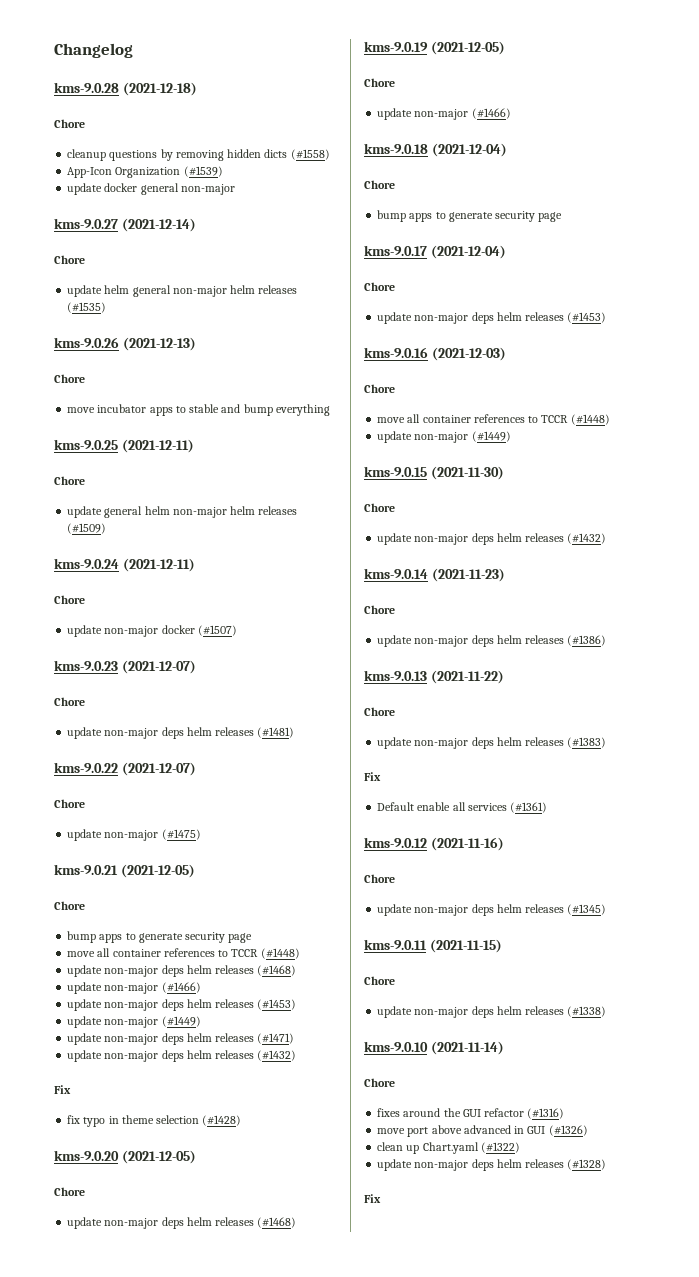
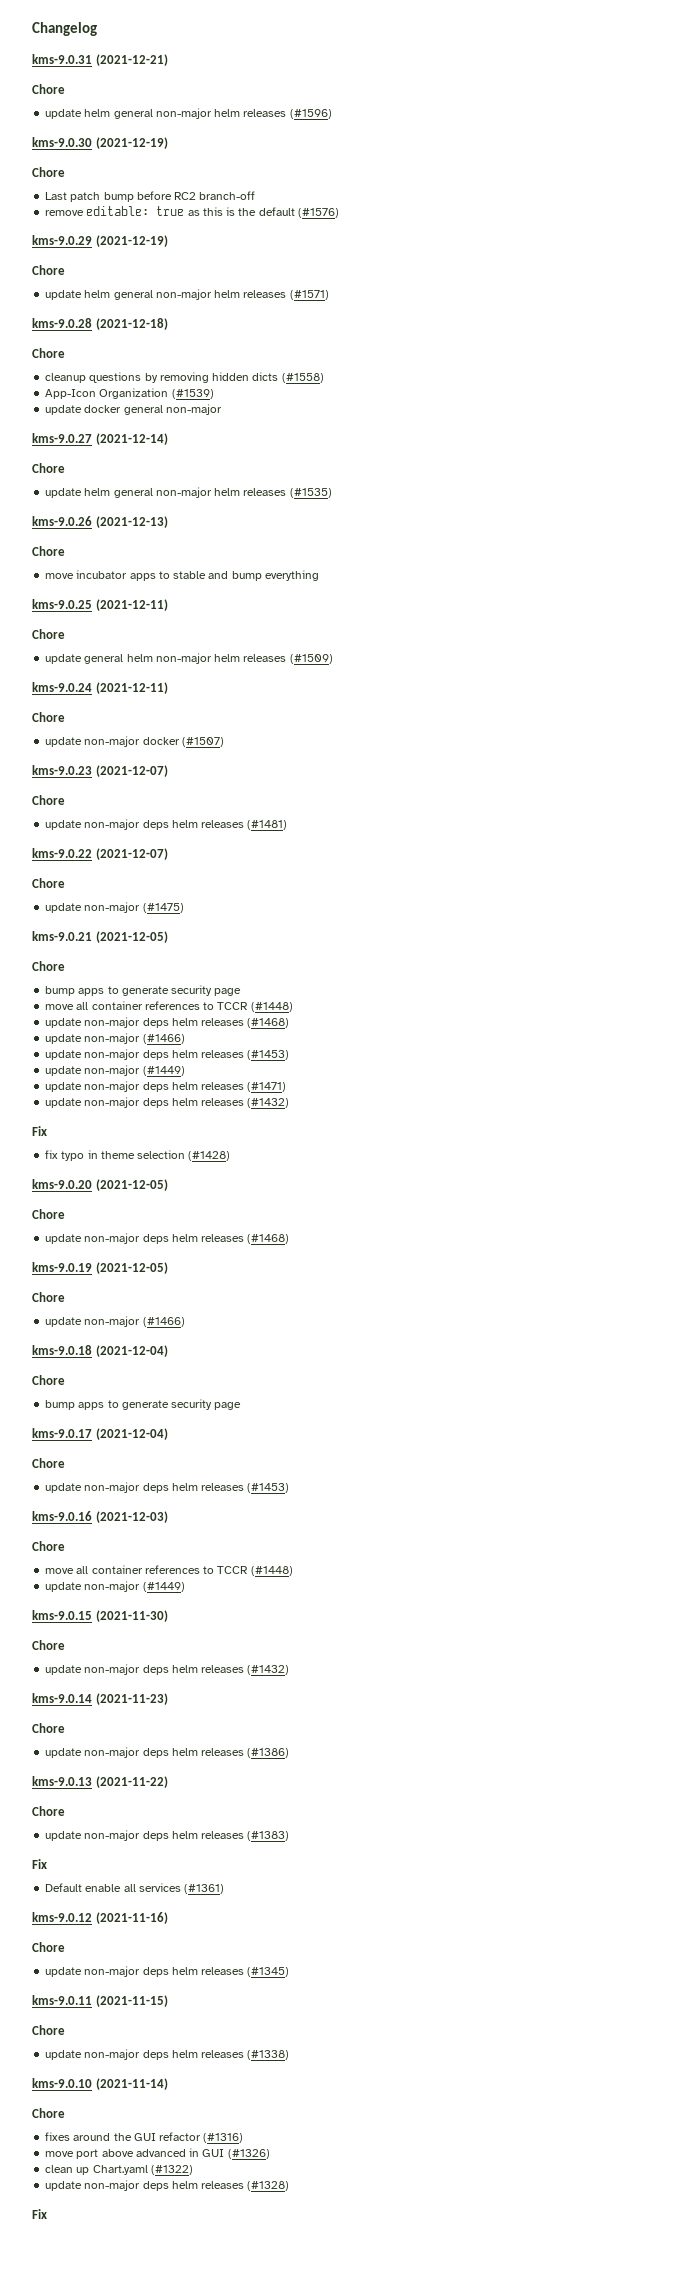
(133, 50) none -> [32,54,168,66] [32,84,65,94] [45,108,332,119] [32,137,168,149] [32,167,65,177] [45,191,256,202] [45,206,339,218] [32,235,168,247] [32,265,65,275] [45,289,329,300] // kms-9.0.31 (2021-12-21) // Chore // update helm general non-major helm releases (#1596) // kms-9.0.30 (2021-12-19) // Chore // Last patch bump before RC2 branch-off // remove editable: true as this is the default (#1576) // kms-9.0.29 (2021-12-19) // Chore // update helm general non-major helm releases (#1571)

